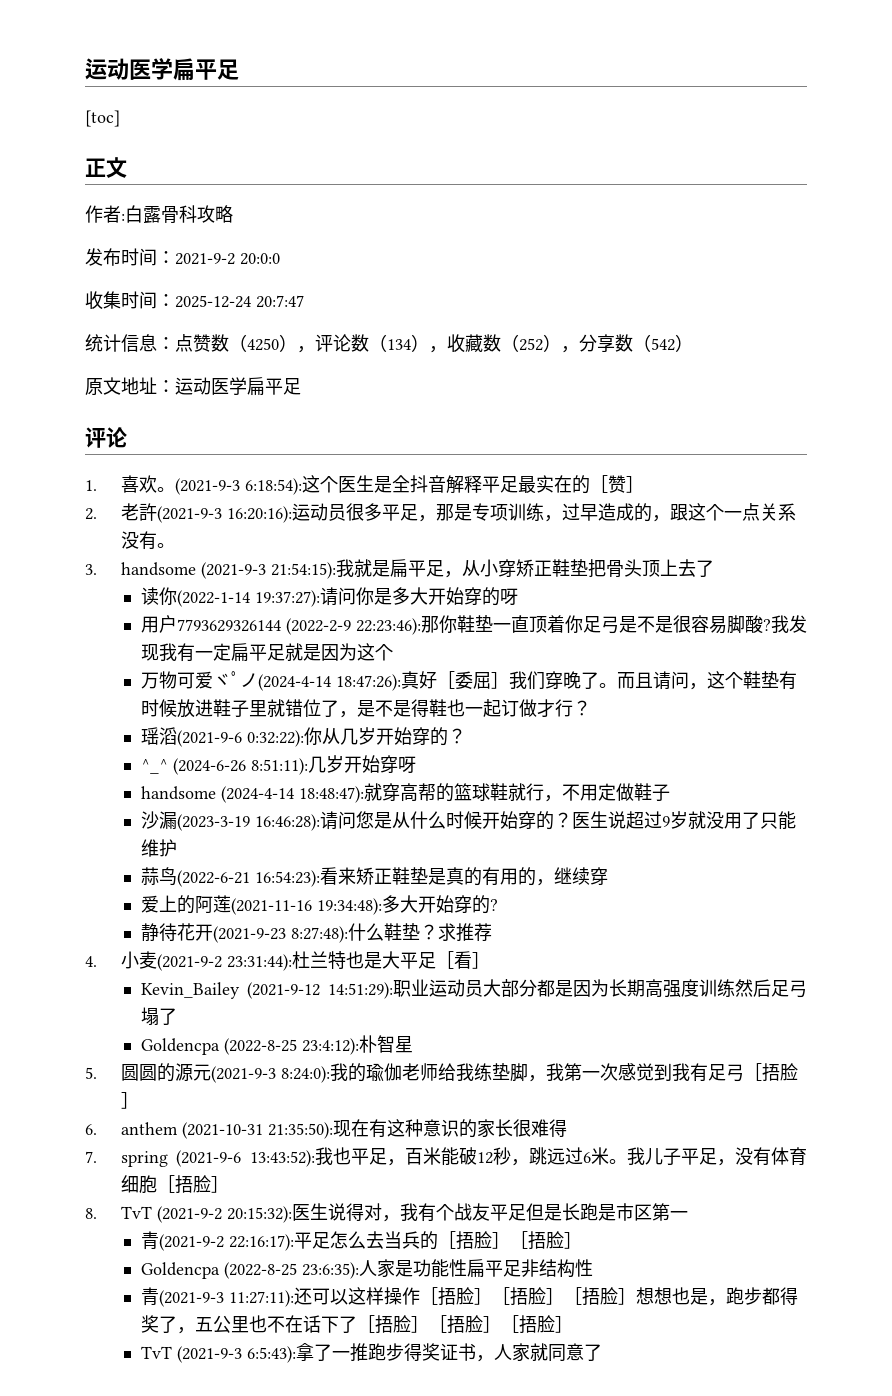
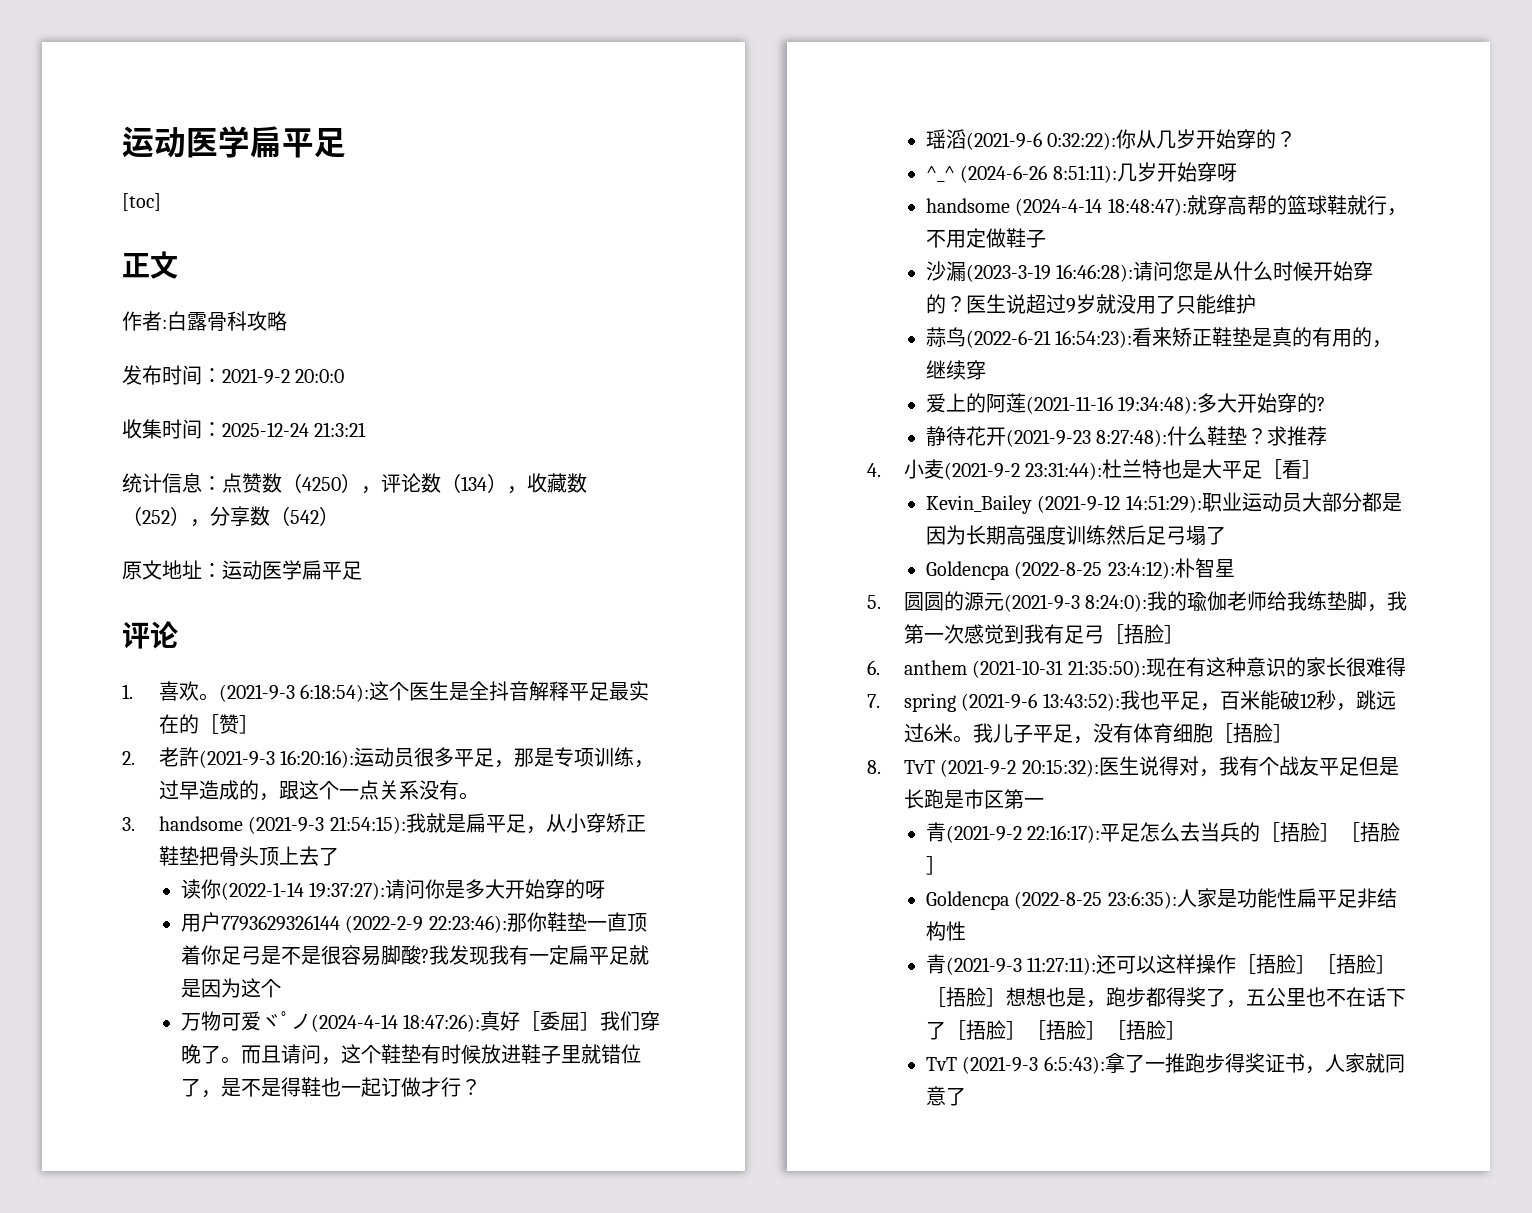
[256,295,304,308] 20:7:47 -> [314,422,367,437] 21:3:21

